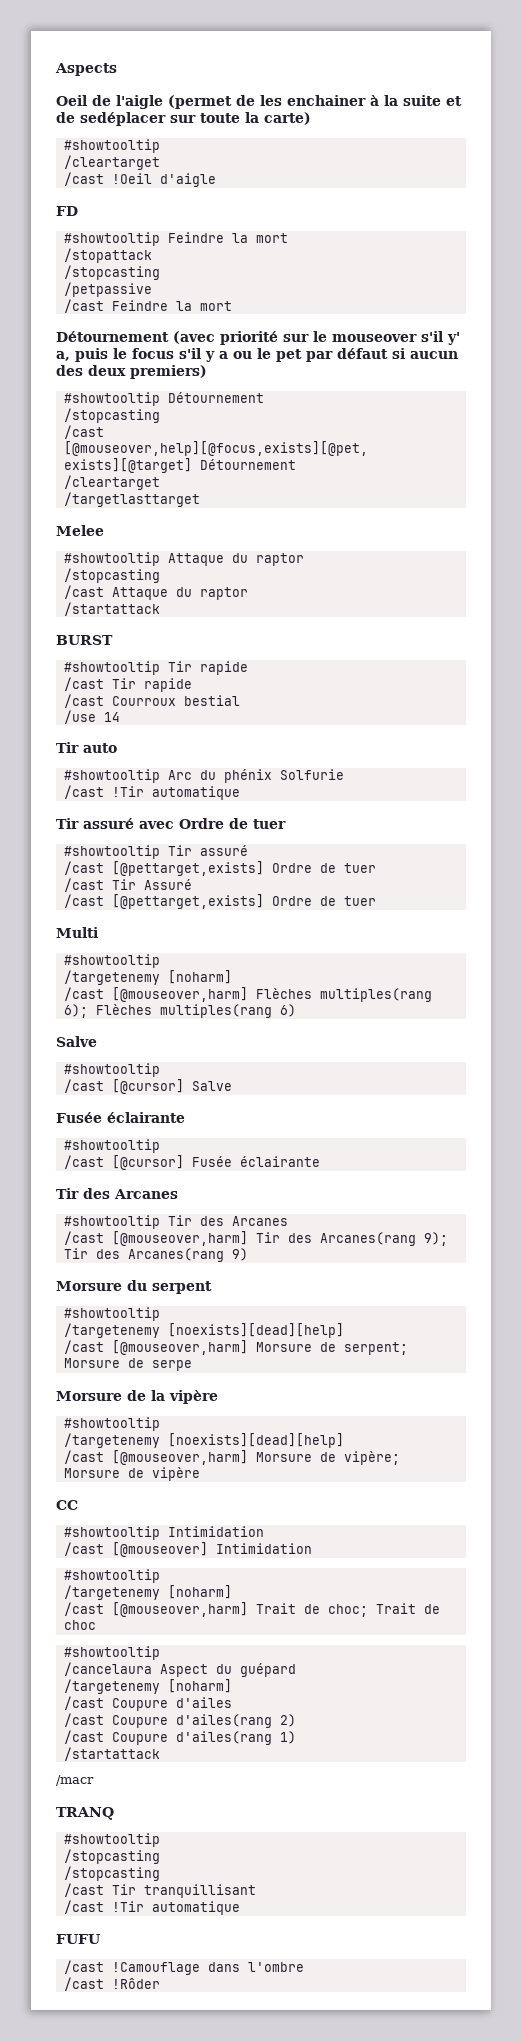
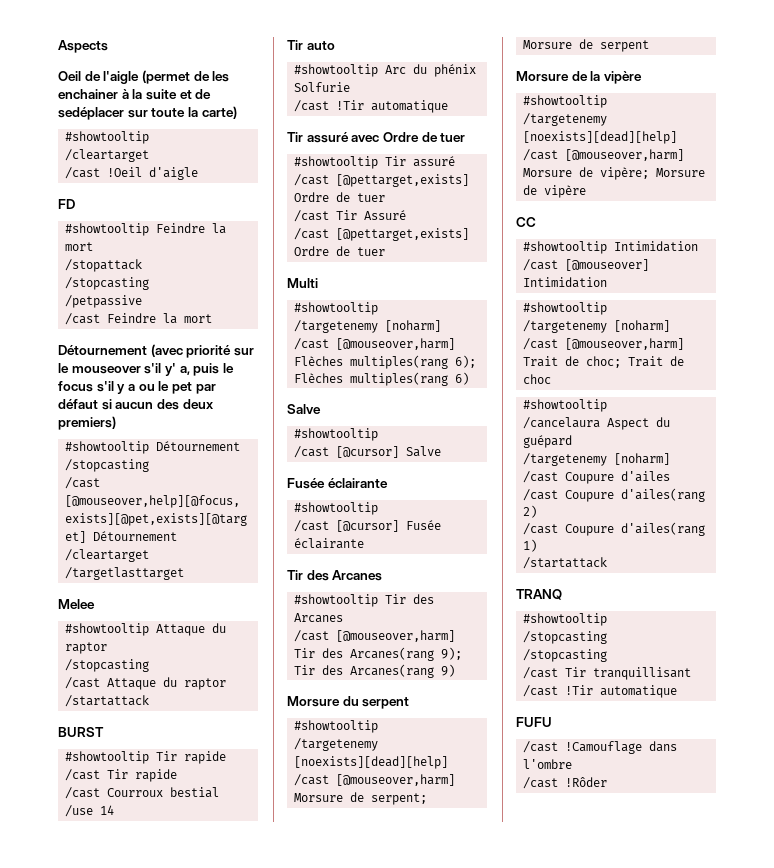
[151,1360,192,1371] serpe -> [599,40,649,52] serpent
[56,1775,94,1786] // /macr -> (607, 563) none

